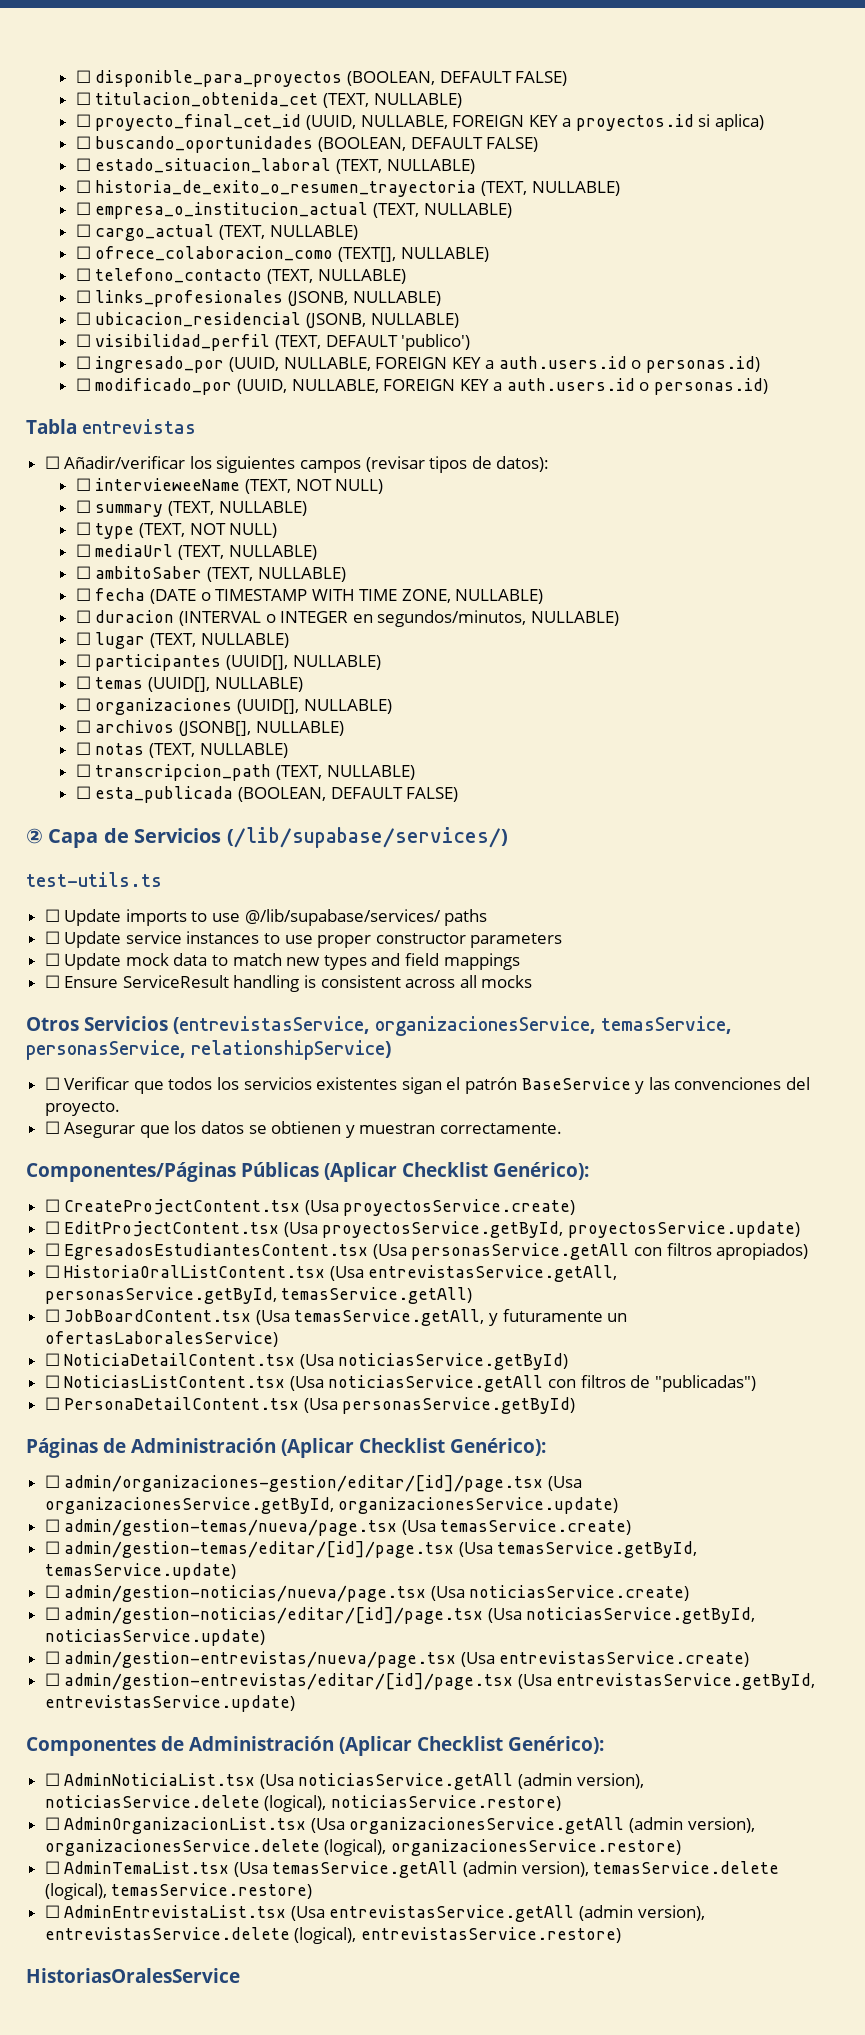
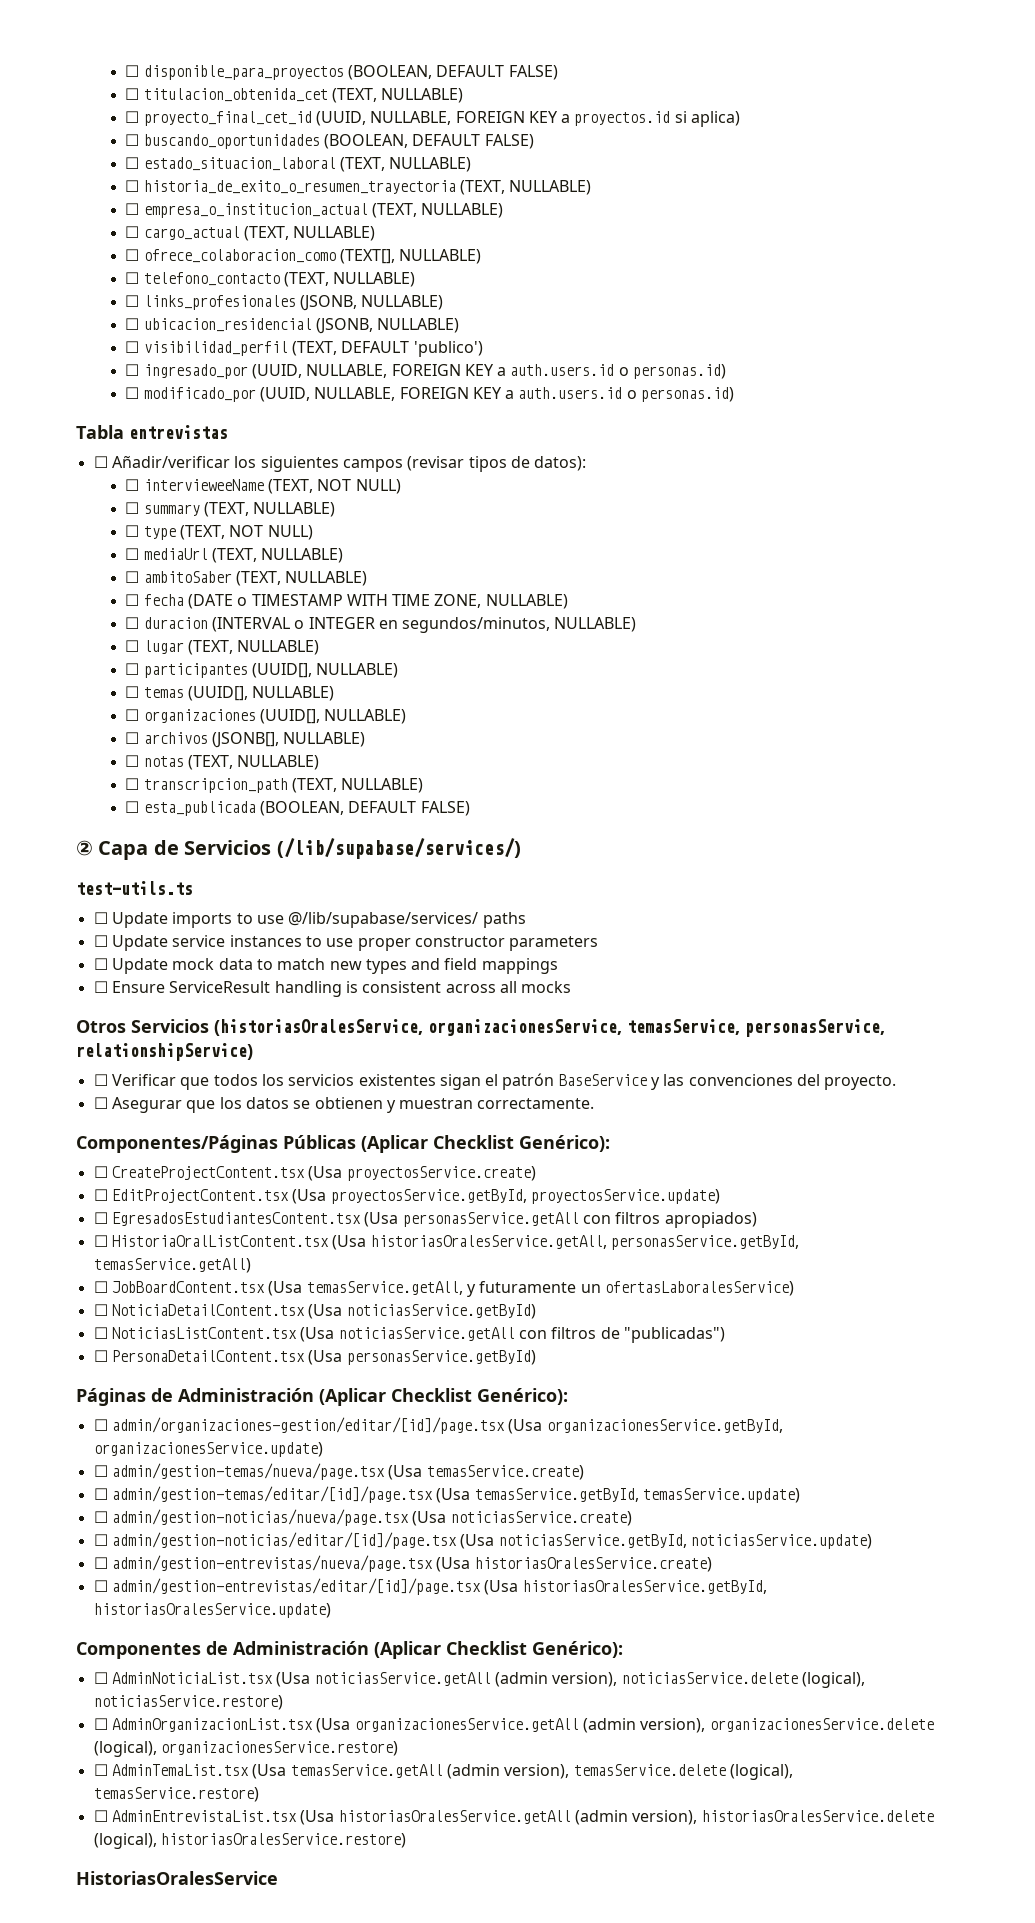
[173,1016,370,1034] (entrevistasService, -> [214,1019,423,1036] (historiasOralesService,
[368,1265,618,1282] entrevistasService.getAll, -> [370,1235,607,1249] historiasOralesService.getAll,
[499,1651,750,1667] entrevistasService.create) -> [474,1557,712,1572] historiasOralesService.create)
[556,1673,816,1690] [44,1695,295,1712] entrevistasService.getById, entrevistasService.update) -> [522,1580,767,1594] [93,1603,331,1618] historiasOralesService.getById, historiasOralesService.update)
[329,1905,705,1922] [44,1927,621,1944] entrevistasService.getAll (admin version), entrevistasService.delete (logical), entrevistasService.restore) -> [338,1810,934,1825] [93,1833,406,1849] historiasOralesService.getAll (admin version), historiasOralesService.delete (logical), historiasOralesService.restore)

